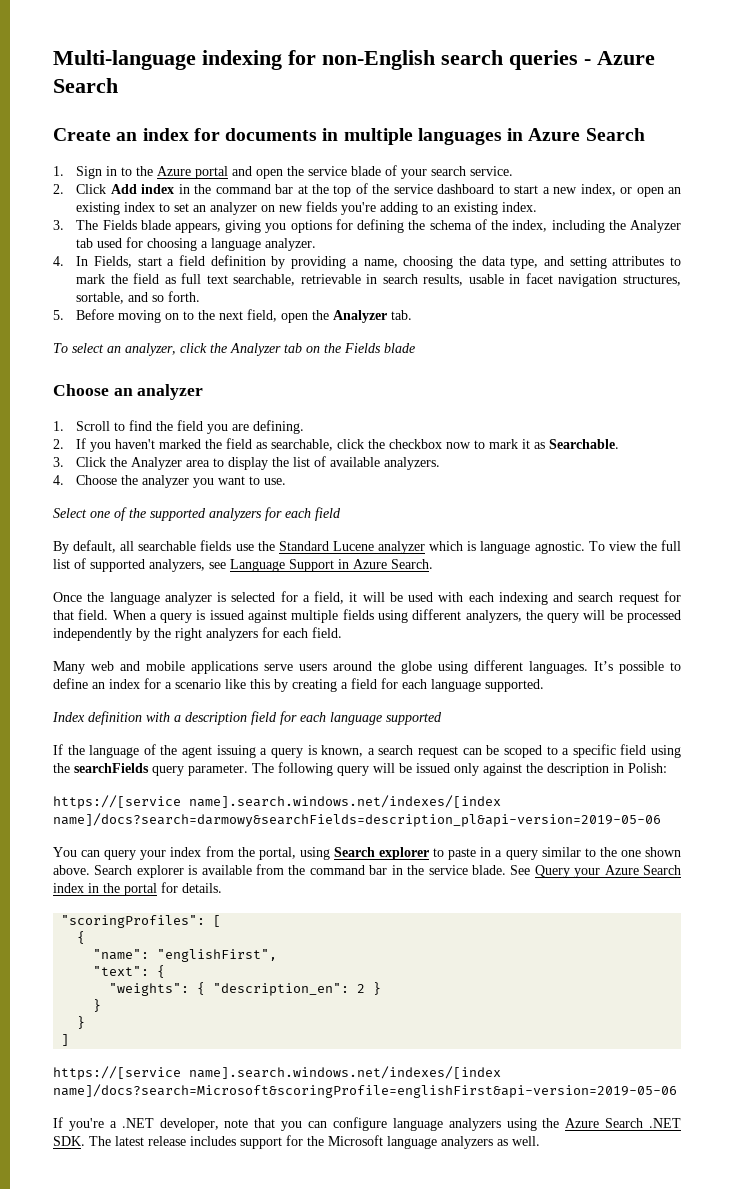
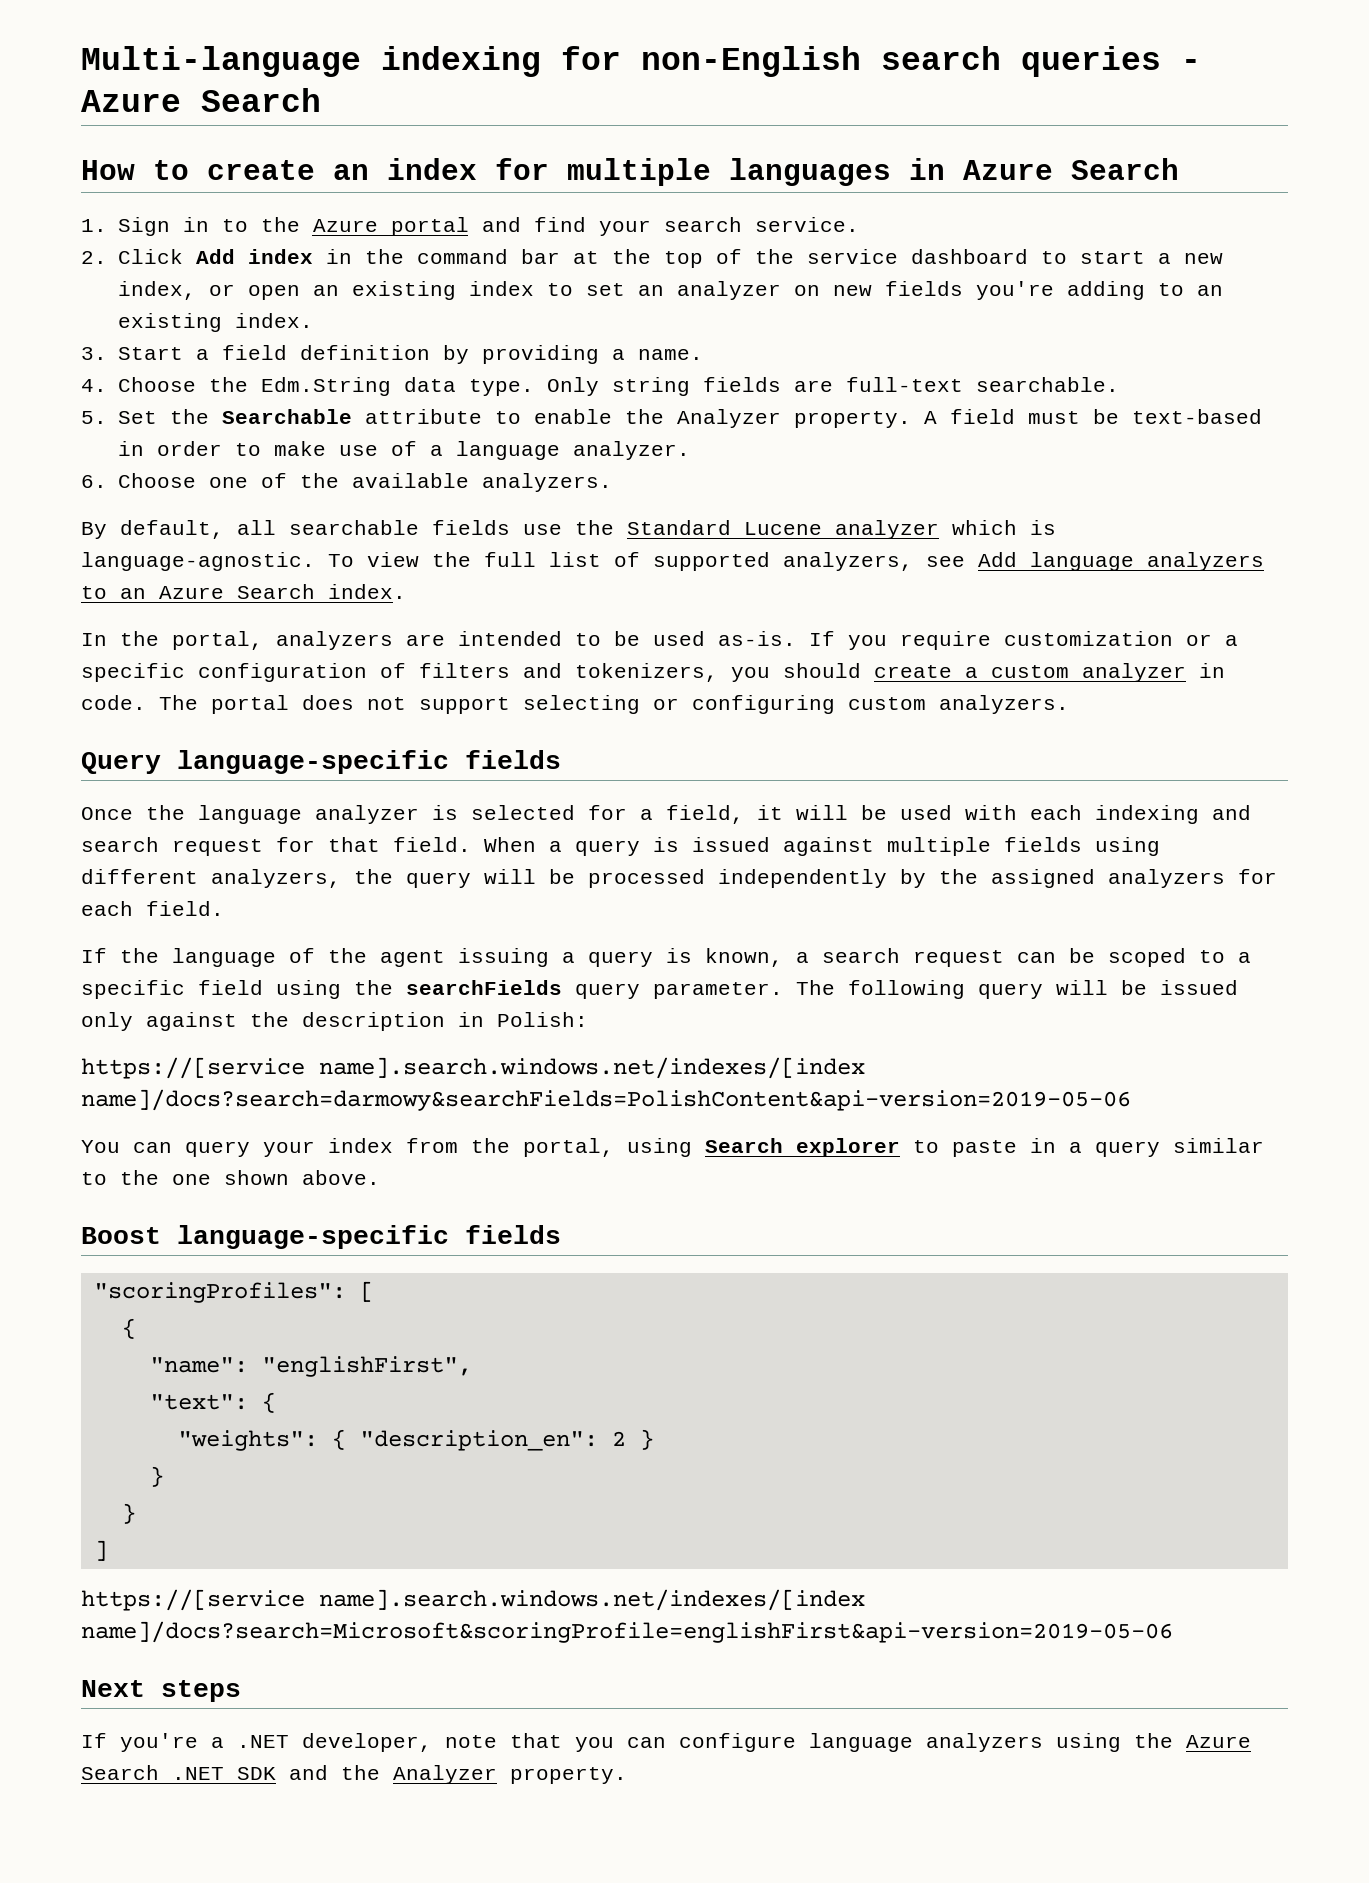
[53,128,339,141] Create an index for documents in -> [81,158,549,180] How to create an index for
[256,165,398,179] open the service blade of -> [533,217,586,232] find
[76,219,681,233] [76,237,317,251] [53,256,162,268] The Fields blade appears, giving you options for defining the schema of the index, including the Analyzer tab used for choosing a language analyzer. // 4. In Fields, start -> [117,347,183,360] Start
[363,256,681,269] [76,273,682,287] [76,291,201,304] [53,309,413,323] [53,343,415,356] [53,384,204,400] [53,420,305,434] [53,438,620,452] [53,456,441,470] [53,475,287,488] [53,507,341,521] name, choosing the data type, and setting attributes to mark the field as full text searchable, retrievable in search results, usable in facet navigation structures, sortable, and so forth. // 5. Before moving on to the next field, open the Analyzer tab. // To select an analyzer, click the Analyzer tab on the Fields blade // Choose an analyzer // 1. Scroll to find the field you are defining. // 2. If you haven't marked the field as searchable, click the checkbox now to mark it as Searchable. // 3. Click the Analyzer area to display the list of available analyzers. // 4. Choose the analyzer you want to use. // Select one of the supported analyzers for each field -> [637,349,703,360] [81,377,1119,396] [81,409,1262,428] [117,441,690,460] [81,473,612,492] name. // 4. Choose the Edm.String data type. Only string fields are full-text searchable. // 5. Set the Searchable attribute to enable the Analyzer property. A field must be text-based in order to make use of a language analyzer. // 6. Choose one of the available analyzers.
[480,541,585,554] language agnostic. -> [81,552,315,571] language-agnostic.
[230,559,433,572] Language Support in Azure Search. -> [978,552,1264,571] [81,584,406,599] [81,631,1238,650] [81,663,1225,682] [81,695,1069,714] [81,750,561,774] Add language analyzers to an Azure Search index. // In the portal, analyzers are intended to be used as-is. If you require customization or a specific configuration of filters and tokenizers, you should create a custom analyzer in code. The portal does not support selecting or configuring custom analyzers. // Query language-specific fields
[175,628,202,641] right -> [991,869,1095,888] assigned
[53,660,681,674] [53,678,544,692] [52,711,442,725] // Many web and mobile applications serve users around the globe using different languages. It’s possible to define an index for a scenario like this by creating a field for each language supported. // Index definition with a description field for each language supported -> (224, 908) none
[53,813,661,827] name]/docs?search=darmowy&searchFields=description_pl&api-version=2019-05-06 -> [81,1089,1131,1111] name]/docs?search=darmowy&searchFields=PolishContent&api-version=2019-05-06
[94,864,682,878] [53,882,222,896] Search explorer is available from the command bar in the service blade. See Query your Azure Search index in the portal for details. -> [81,1225,561,1249] // Boost language-specific fields
(677, 1091) none -> [81,1680,241,1702] // Next steps
[53,1135,540,1149] SDK. The latest release includes support for the Microsoft language analyzers as well. -> [237,1765,627,1784] SDK and the Analyzer property.

